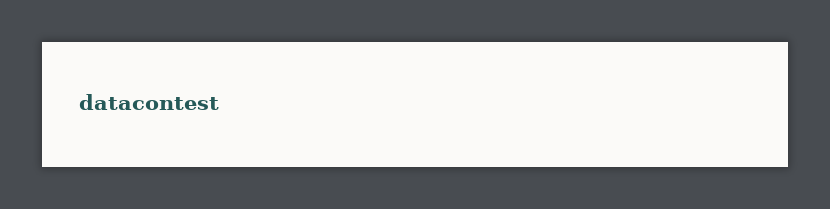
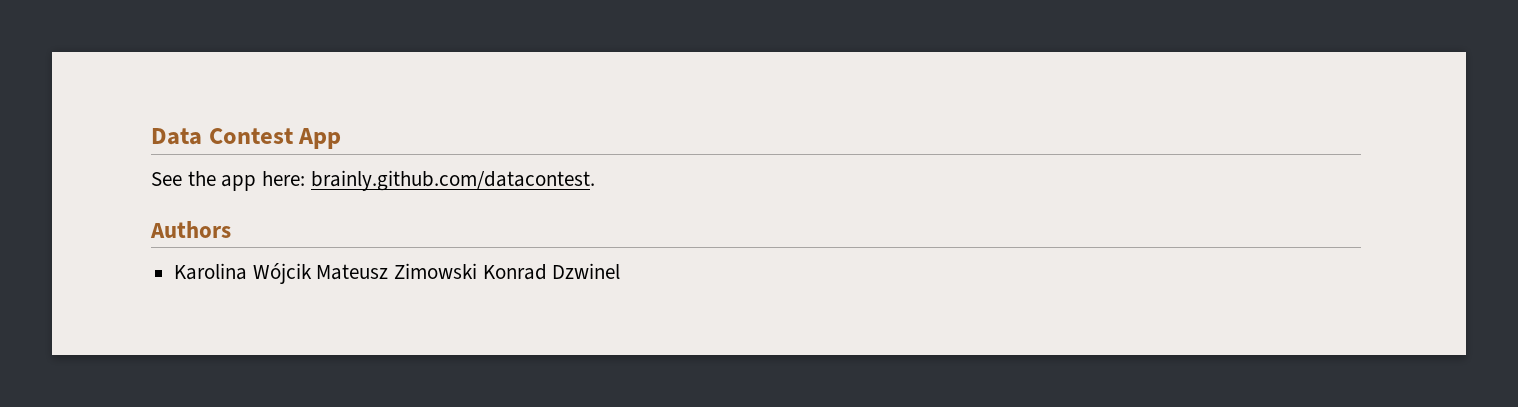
[79,94,219,110] datacontest -> [151,128,342,149] [151,170,595,191] [150,221,231,238] [174,263,621,284] Data Contest App // See the app here: brainly.github.com/datacontest. // Authors // Karolina Wójcik Mateusz Zimowski Konrad Dzwinel

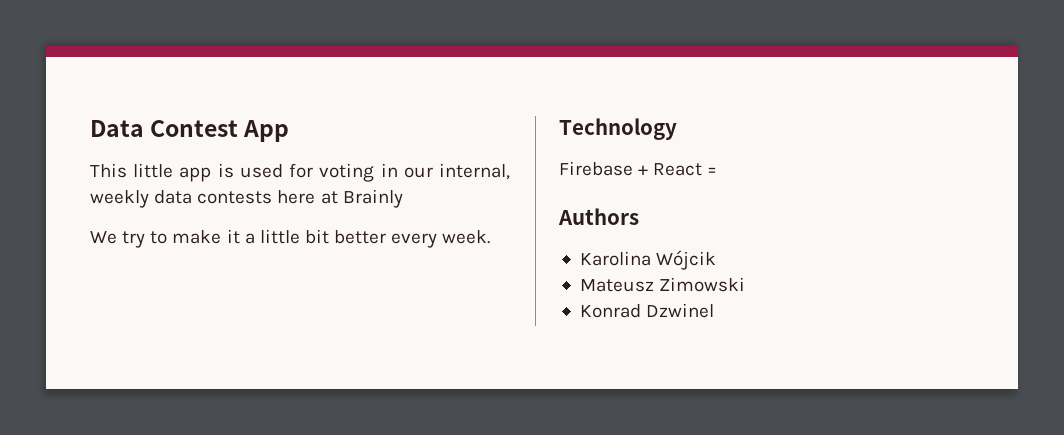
[151,170,595,191] See the app here: brainly.github.com/datacontest. -> [90,163,511,182] [90,189,403,208] [90,229,491,248] [559,118,677,140] [559,161,718,176] This little app is used for voting in our internal, weekly data contests here at Brainly // We try to make it a little bit better every week. // Technology // Firebase + React =
(312, 273) none -> (717, 260) //
(478, 271) none -> (746, 284) //

